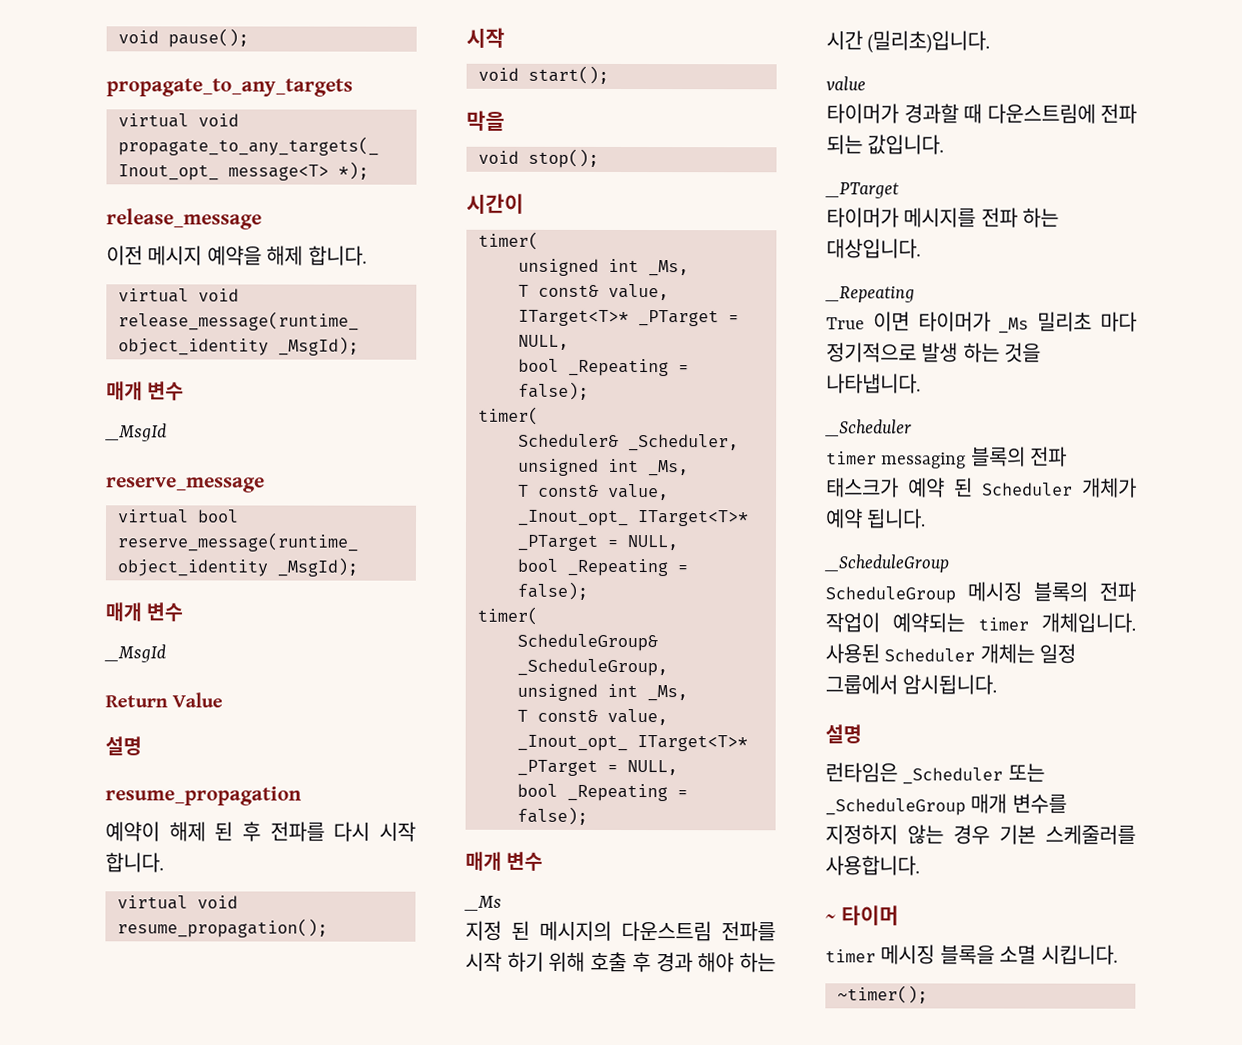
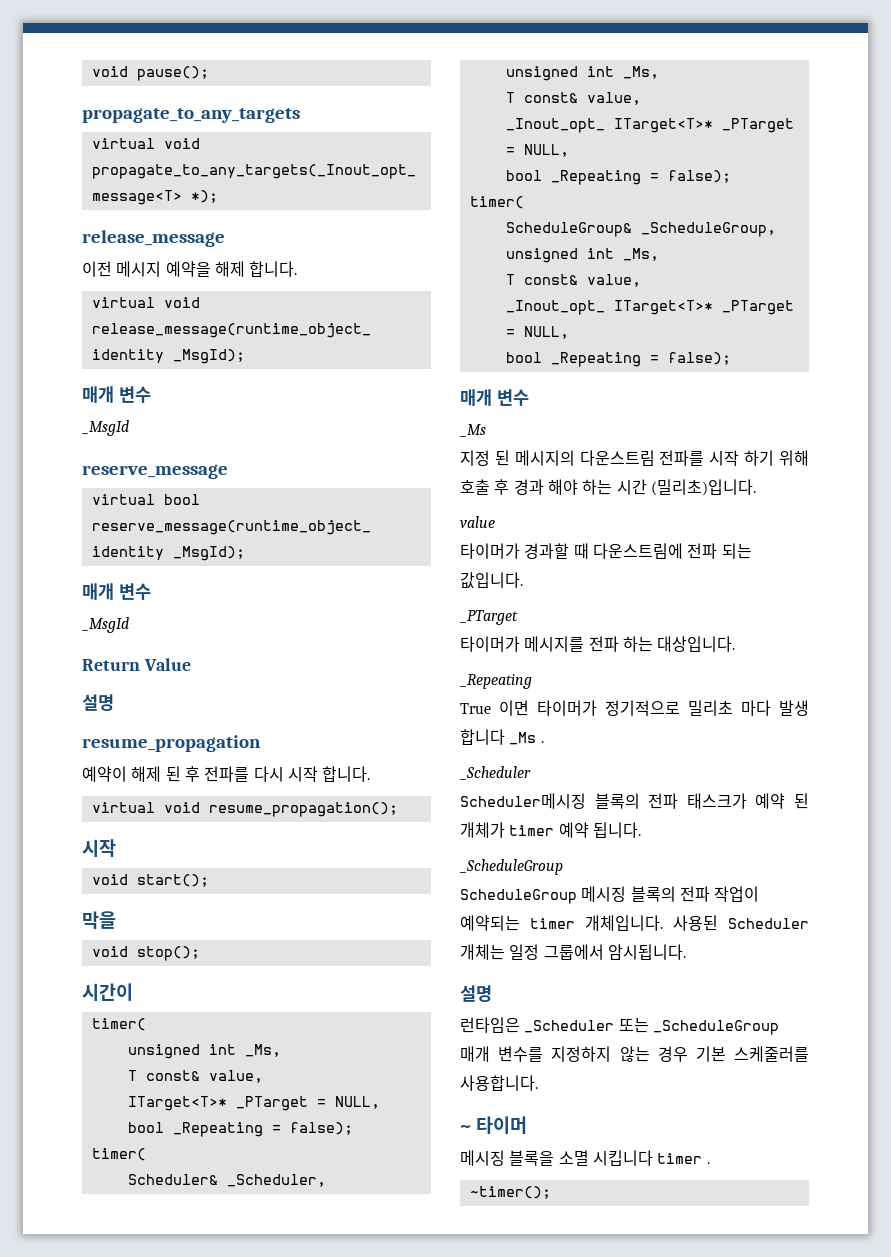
[998,317,1030,334] _Ms -> [605,700,680,716] 정기적으로
[826,342,1042,363] [826,373,921,394] 정기적으로 발생 하는 것을 나타냅니다. -> [779,700,809,716] [460,729,544,745] 발생 합니다 _Ms .
[826,451,967,469] timer messaging -> [460,793,586,809] Scheduler메시징
[982,477,1137,498] Scheduler 개체가 -> [460,822,555,838] 개체가 timer
[825,949,876,963] timer -> (527, 1125) none
[1040,944,1118,965] 시킵니다. -> [592,1150,710,1166] 시킵니다 timer .

